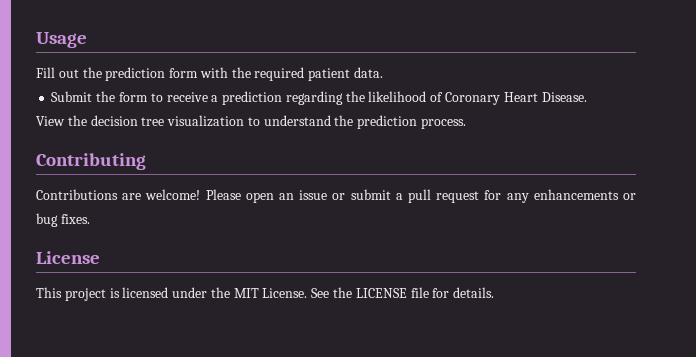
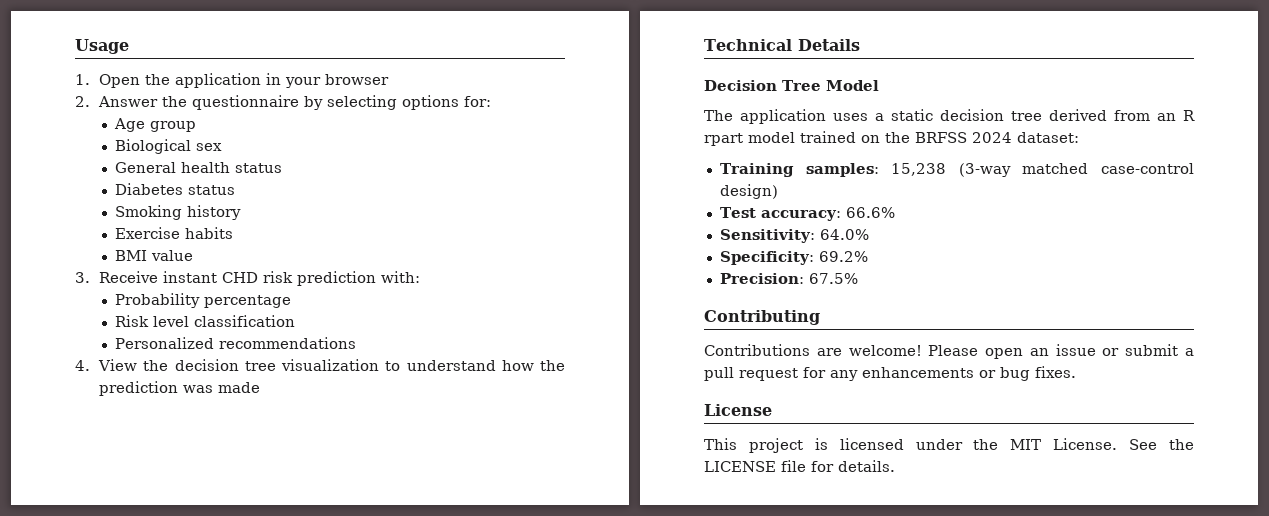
[36,67,384,81] [51,91,587,105] Fill out the prediction form with the required patient data. // Submit the form to receive a prediction regarding the likelihood of Coronary Heart Disease. // -> [75,73,390,88] [75,95,492,110] [114,118,197,132] [115,139,223,154] [115,162,283,173] [115,183,236,195] [115,205,242,220] [115,227,234,239] [115,250,194,261] [75,271,421,286] [115,293,292,308] [115,315,296,327] [115,337,357,349] [75,360,90,371] 1. Open the application in your browser // 2. Answer the questionnaire by selecting options for: // Age group // Biological sex // General health status // Diabetes status // Smoking history // Exercise habits // BMI value // 3. Receive instant CHD risk prediction with: // Probability percentage // Risk level classification // Personalized recommendations // 4.
[334,115,467,129] the prediction process. -> [501,360,565,371] [99,381,261,396] [704,39,860,51] [704,80,879,91] [704,109,1195,124] [704,131,1079,146] [719,163,1194,177] [719,184,778,199] [719,207,895,221] [719,229,869,243] [719,251,868,265] [719,273,858,284] how the prediction was made // Technical Details // Decision Tree Model // The application uses a static decision tree derived from an R rpart model trained on the BRFSS 2024 dataset: // Training samples: 15,238 (3-way matched case-control design) // Test accuracy: 66.6% // Sensitivity: 64.0% // Specificity: 69.2% // Precision: 67.5%

